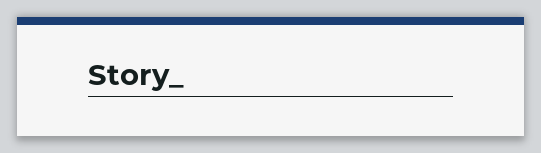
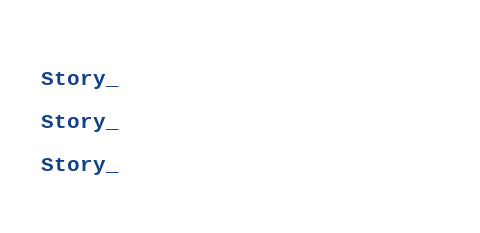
[88,65,184,91] Story_ -> [41,72,119,89] [41,115,119,132] [41,158,119,175] Story_ // Story_ // Story_

